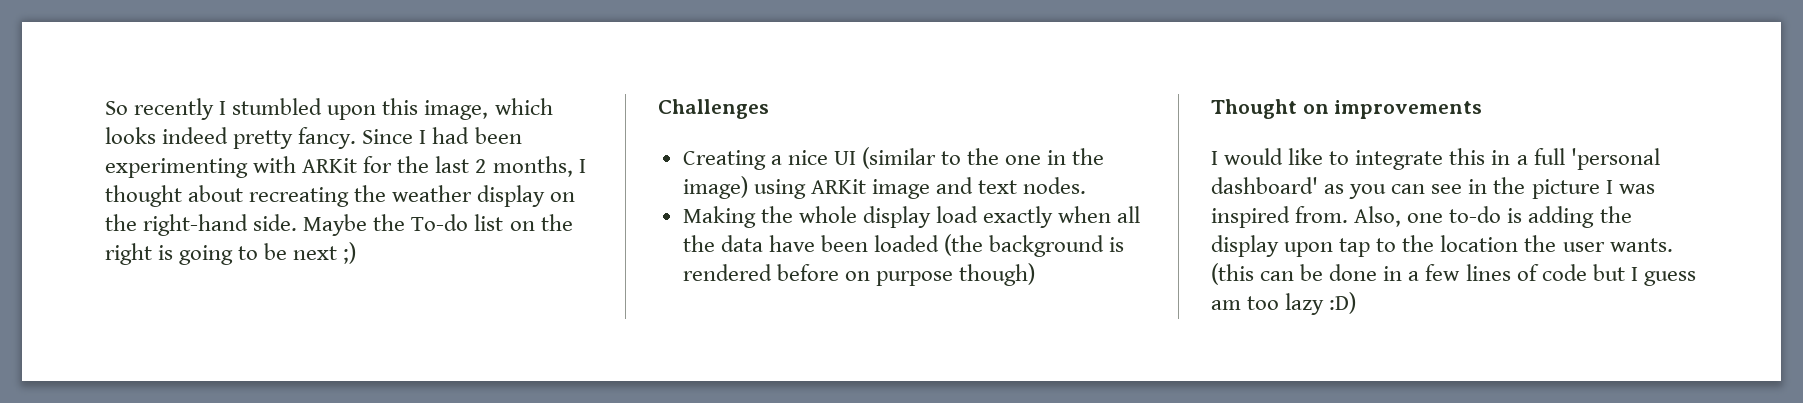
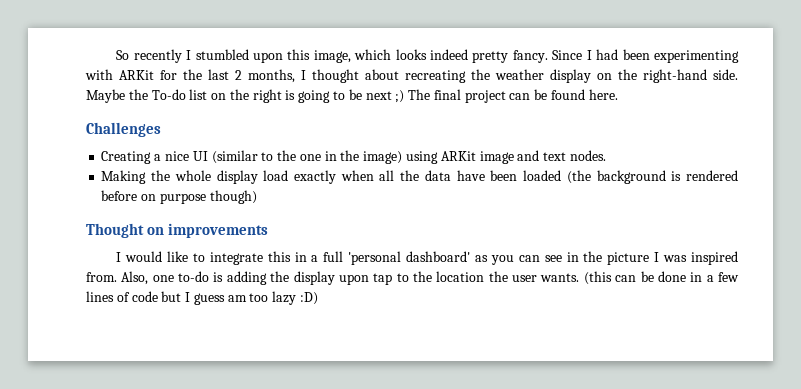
(357, 253) none -> [408,89,618,103] The final project can be found here.

